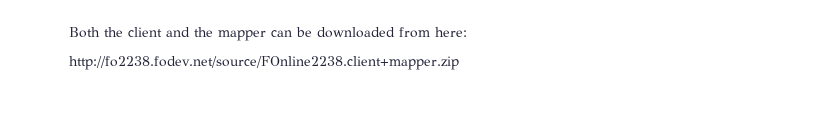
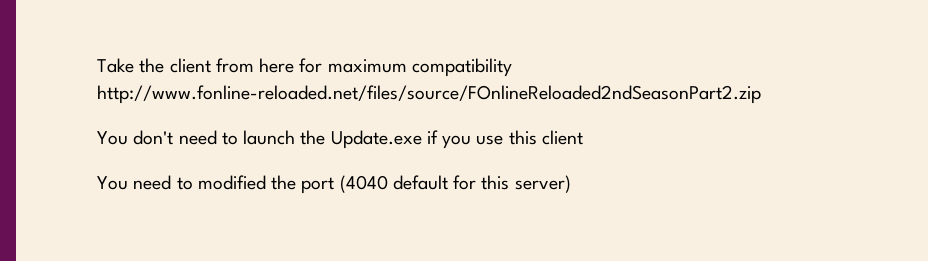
[69,27,100,38] Both -> [97,58,134,73] Take
[166,27,467,41] [69,56,459,70] and the mapper can be downloaded from here: // http://fo2238.fodev.net/source/FOnline2238.client+mapper.zip -> [215,58,512,77] [97,85,761,104] [97,130,583,149] [97,175,571,194] from here for maximum compatibility http://www.fonline-reloaded.net/files/source/FOnlineReloaded2ndSeasonPart2.zip // You don't need to launch the Update.exe if you use this client // You need to modified the port (4040 default for this server)

